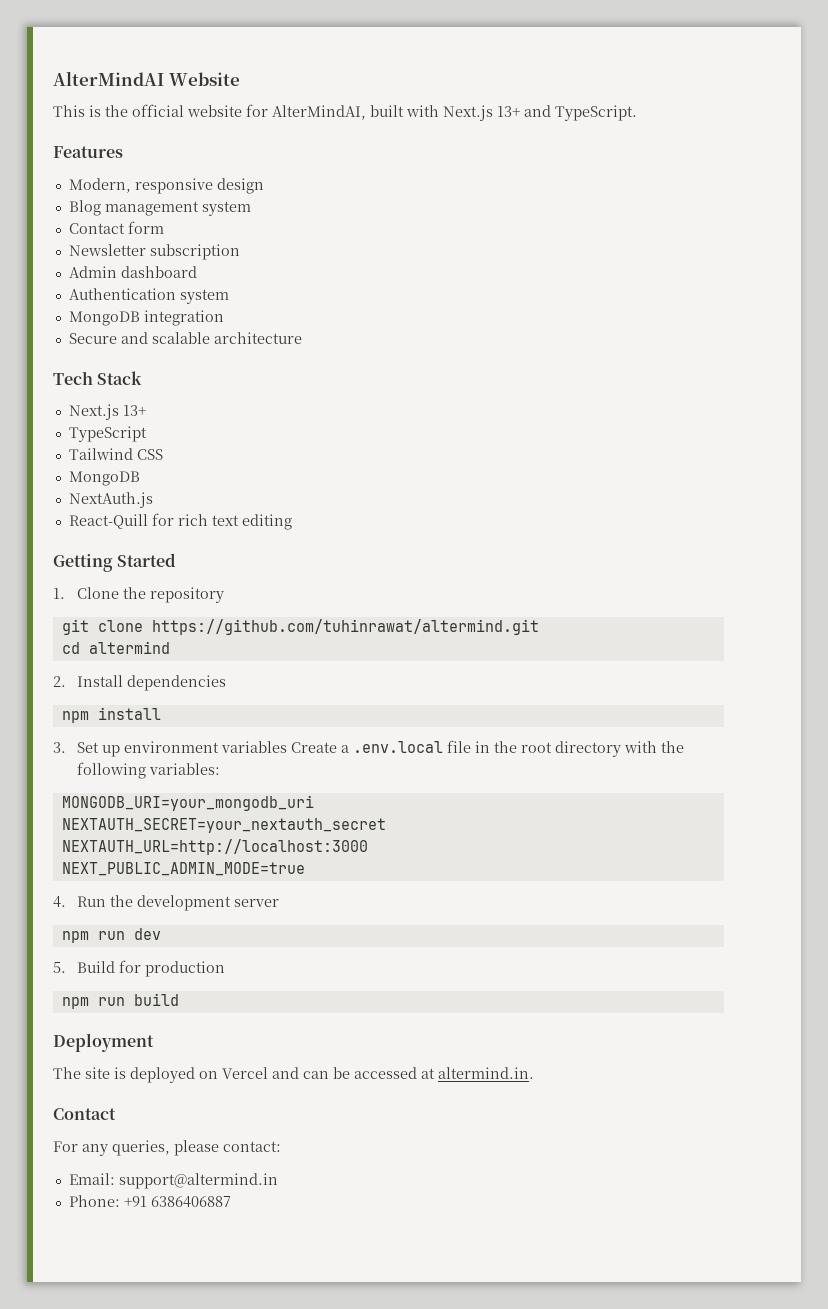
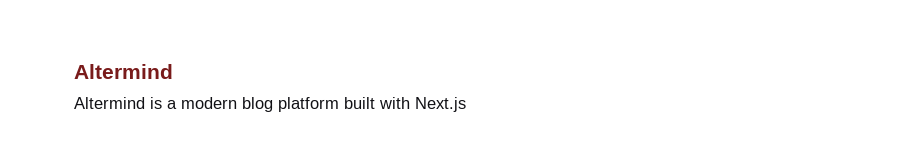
[53,71,240,86] [53,104,637,121] [53,146,123,158] [68,178,264,194] [68,200,251,216] [68,221,164,234] [68,244,240,260] [68,266,197,278] [68,288,229,304] [68,310,224,326] [68,332,302,344] [53,371,143,385] [68,404,146,420] [68,426,147,442] [68,448,163,460] [68,471,140,486] [68,492,153,508] [68,513,292,530] [53,553,177,572] [53,587,224,603] [61,619,539,635] [61,641,170,654] [53,675,226,691] [61,707,161,723] [53,740,684,757] [76,762,220,779] [61,795,314,811] [61,818,386,833] [61,839,368,855] [61,862,305,876] [53,895,279,911] [61,928,161,943] [53,960,225,977] [61,993,179,1009] [53,1033,154,1052] [53,1067,534,1083] [53,1108,116,1120] [53,1140,281,1156] [68,1173,278,1189] [68,1195,231,1208] AlterMindAI Website // This is the official website for AlterMindAI, built with Next.js 13+ and TypeScript. // Features // Modern, responsive design // Blog management system // Contact form // Newsletter subscription // Admin dashboard // Authentication system // MongoDB integration // Secure and scalable architecture // Tech Stack // Next.js 13+ // TypeScript // Tailwind CSS // MongoDB // NextAuth.js // React-Quill for rich text editing // Getting Started // 1. Clone the repository // git clone https://github.com/tuhinrawat/altermind.git // cd altermind // 2. Install dependencies // npm install // 3. Set up environment variables Create a .env.local file in the root directory with the following variables: // MONGODB_URI=your_mongodb_uri // NEXTAUTH_SECRET=your_nextauth_secret // NEXTAUTH_URL=http://localhost:3000 // NEXT_PUBLIC_ADMIN_MODE=true // 4. Run the development server // npm run dev // 5. Build for production // npm run build // Deployment // The site is deployed on Vercel and can be accessed at altermind.in. // Contact // For any queries, please contact: // Email: support@altermind.in // Phone: +91 6386406887 -> [74,64,173,79] [74,97,466,112] Altermind // Altermind is a modern blog platform built with Next.js

